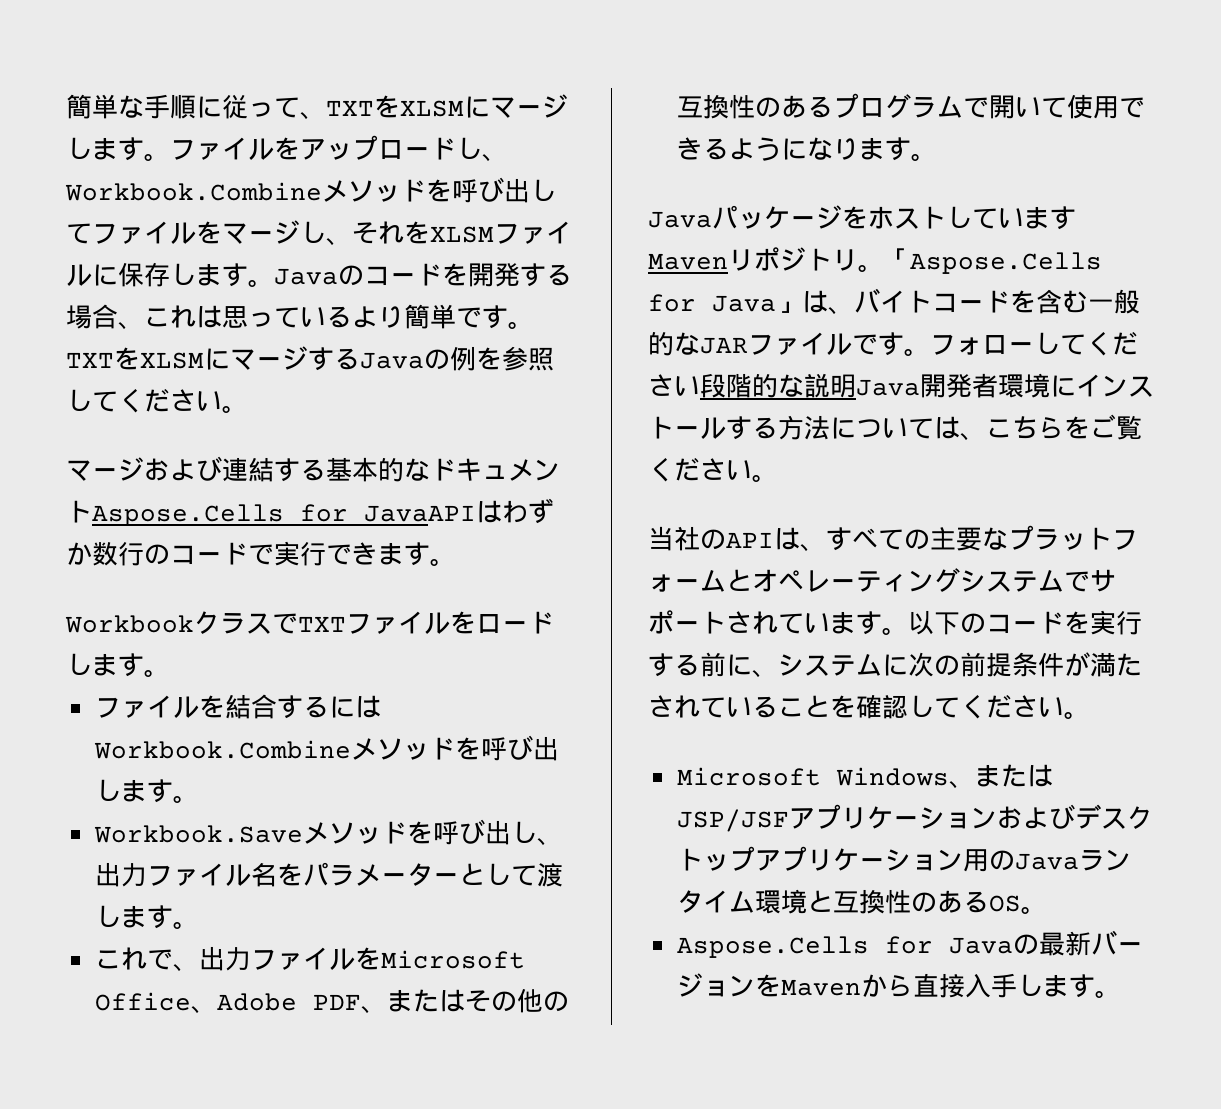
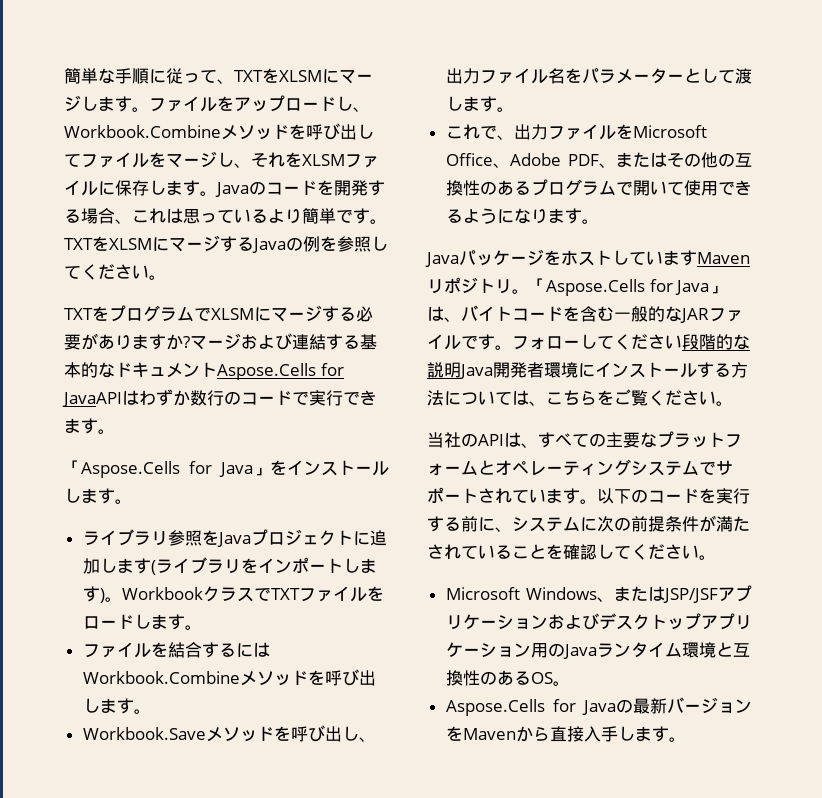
(248, 409) none -> [64,305,373,322] [64,333,190,350] TXTをプログラムでXLSMにマージする必要がありますか?
(456, 562) none -> [64,460,389,478] [64,488,132,504] [82,529,387,547] [82,557,377,575] [82,586,122,603] 「Aspose.Cells for Java」をインストールします。 // ライブラリ参照をJavaプロジェクトに追加します(ライブラリをインポートします)。

